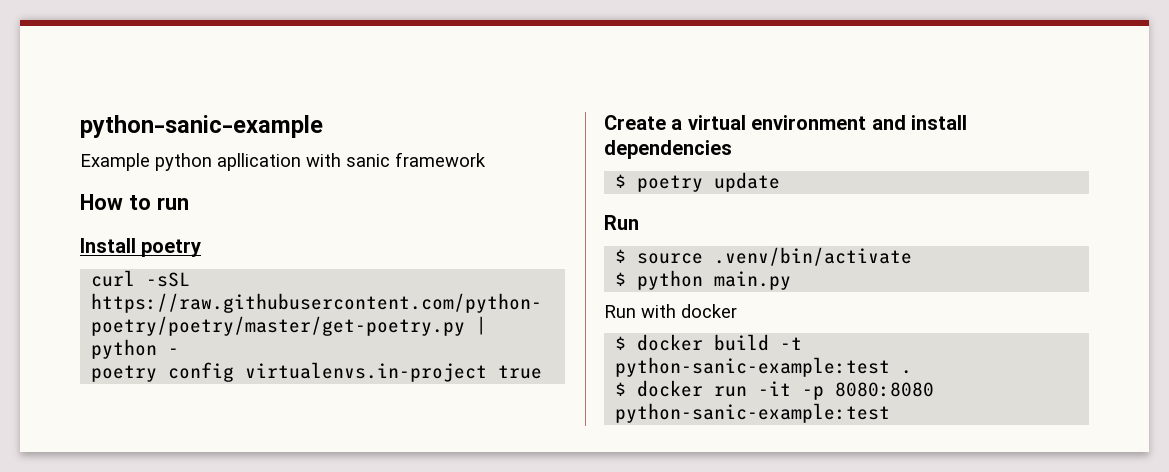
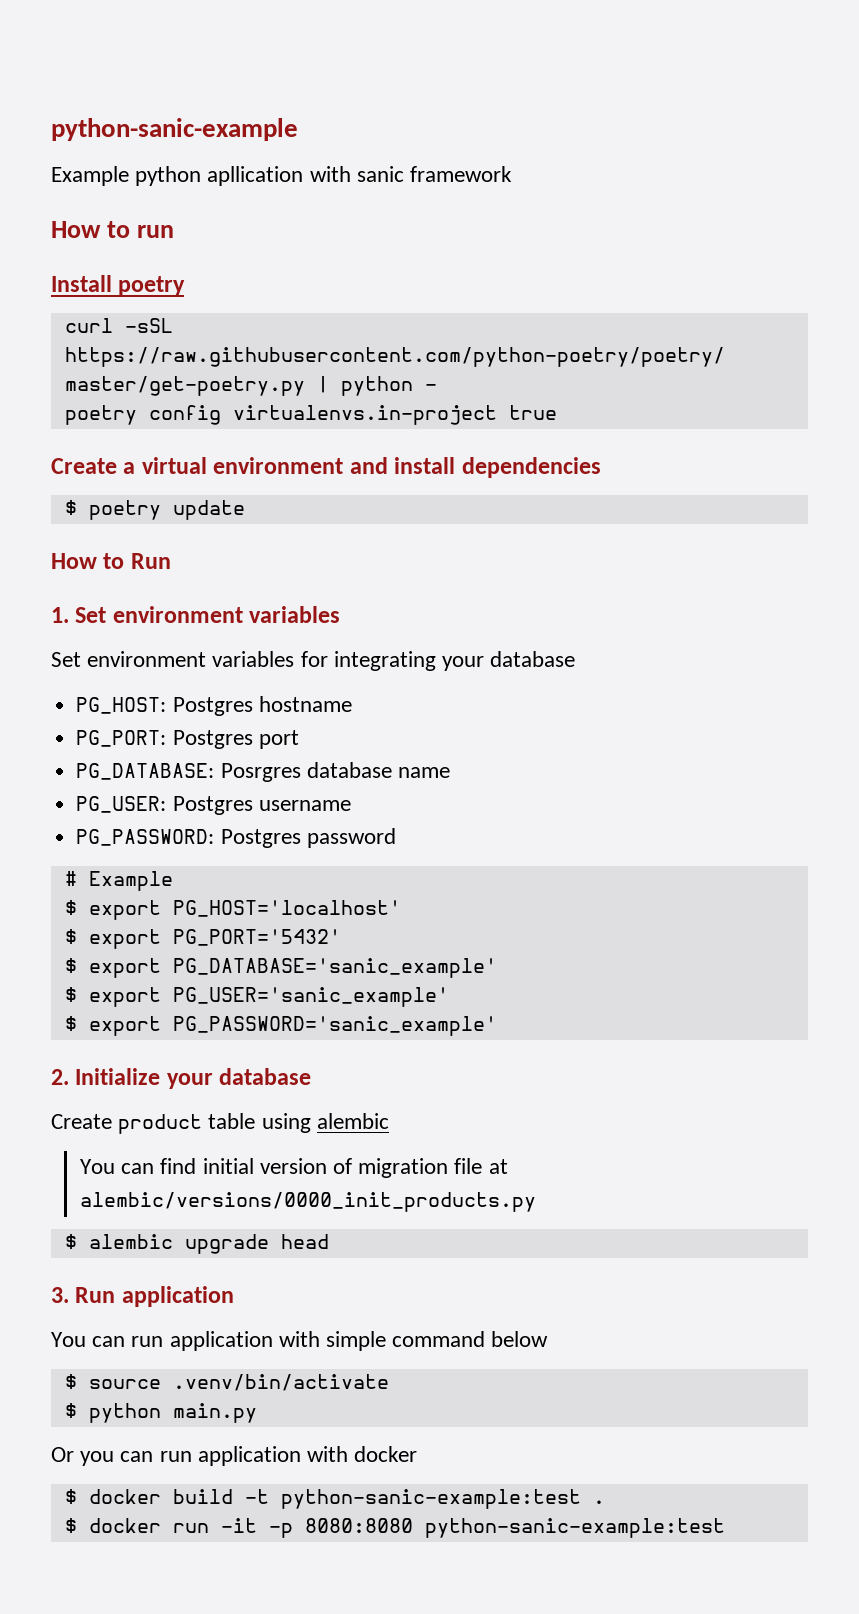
[604,215,639,230] Run -> [51,553,171,569] [51,606,341,623] [51,651,576,671] [76,696,352,716] [76,730,299,749] [76,762,450,782] [76,796,351,815] [76,828,396,848] [64,871,173,891] [64,900,401,920] [64,929,341,949] [64,958,497,978] [64,987,449,1007] [64,1016,497,1036] [51,1068,312,1089] [51,1113,389,1134] [79,1158,508,1178] [79,1192,536,1212] [64,1234,329,1254] [51,1286,234,1307] [51,1331,549,1351] How to Run // 1. Set environment variables // Set environment variables for integrating your database // PG_HOST: Postgres hostname // PG_PORT: Postgres port // PG_DATABASE: Posrgres database name // PG_USER: Postgres username // PG_PASSWORD: Postgres password // # Example // $ export PG_HOST='localhost' // $ export PG_PORT='5432' // $ export PG_DATABASE='sanic_example' // $ export PG_USER='sanic_example' // $ export PG_PASSWORD='sanic_example' // 2. Initialize your database // Create product table using alembic // You can find initial version of migration file at alembic/versions/0000_init_products.py // $ alembic upgrade head // 3. Run application // You can run application with simple command below
[604,305,636,318] Run -> [51,1446,301,1466] Or you can run application

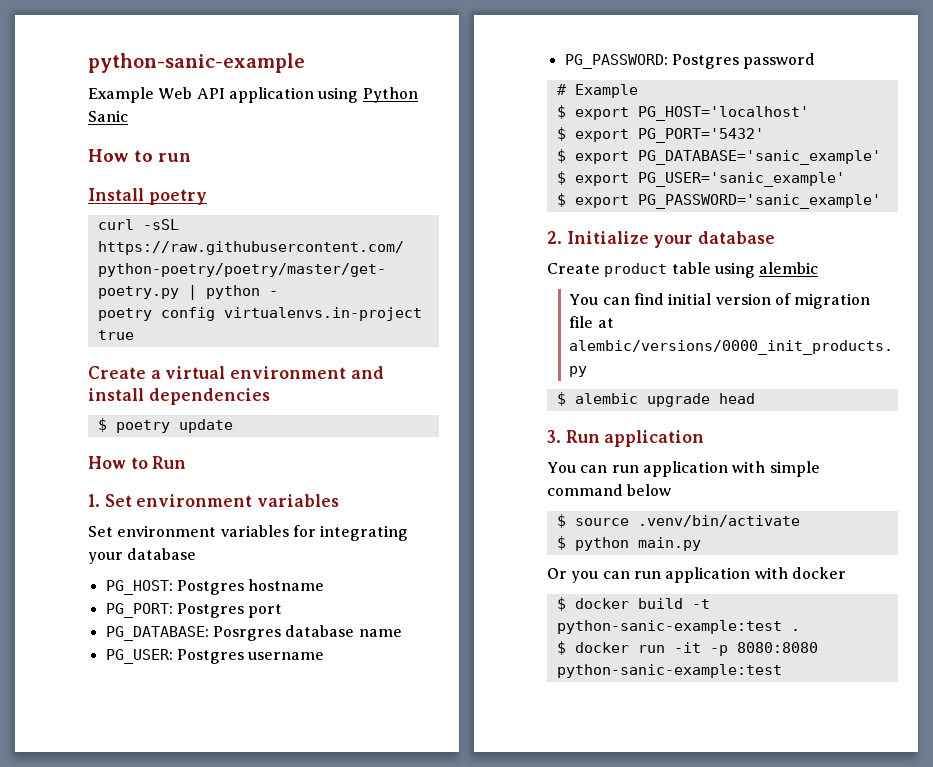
[135,166,513,186] python apllication with sanic framework -> [158,87,418,103] [88,110,128,122] Web API application using Python Sanic

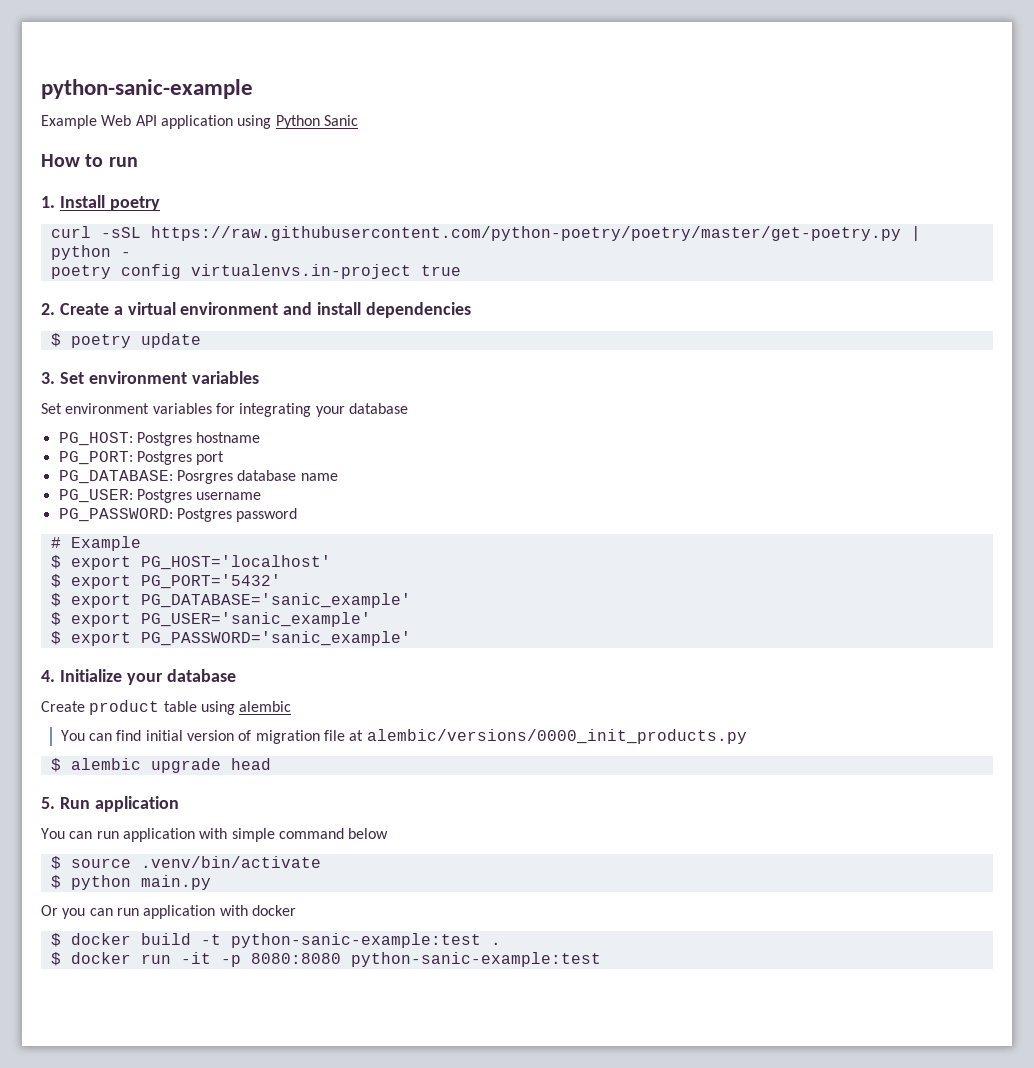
(191, 157) none -> [41,196,55,208] 1.
(134, 335) none -> [41,303,55,315] 2.
[88,456,187,469] [88,494,100,507] How to Run // 1. -> [41,372,55,384] 3.
[547,231,562,244] 2. -> [41,670,55,682] 4.
[547,430,561,443] 3. -> [41,797,55,809] 5.

